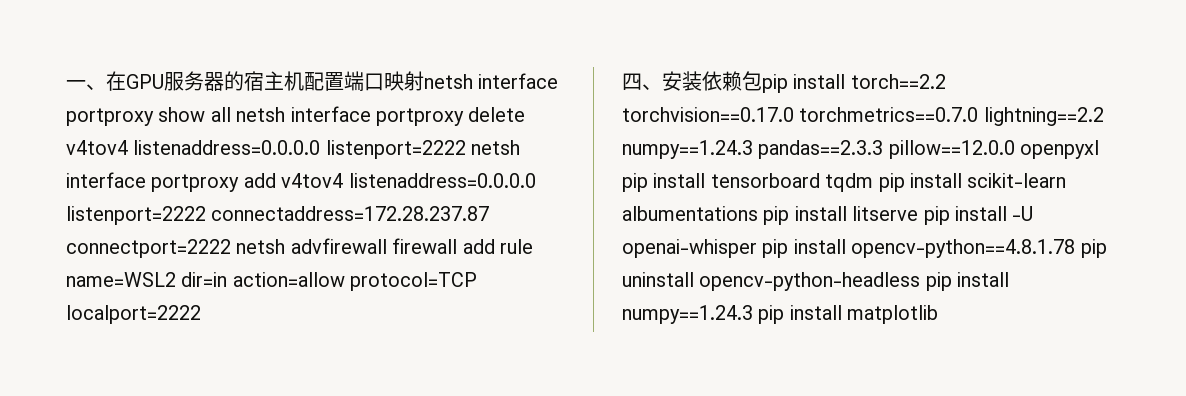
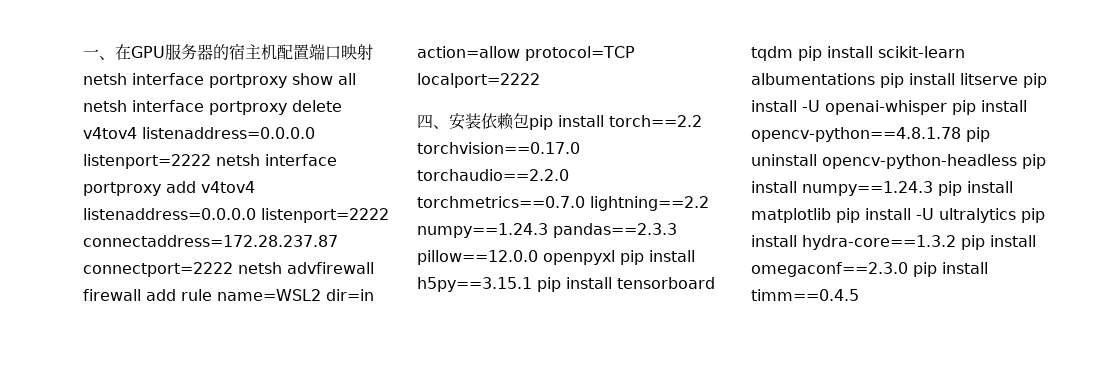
(794, 114) none -> [417,169,569,181] torchaudio==2.2.0
(706, 180) none -> [417,277,612,292] h5py==3.15.1 pip install
(939, 314) none -> [836,208,1045,223] [751,235,1036,250] [751,262,988,277] [751,289,859,301] pip install -U ultralytics pip install hydra-core==1.3.2 pip install omegaconf==2.3.0 pip install timm==0.4.5

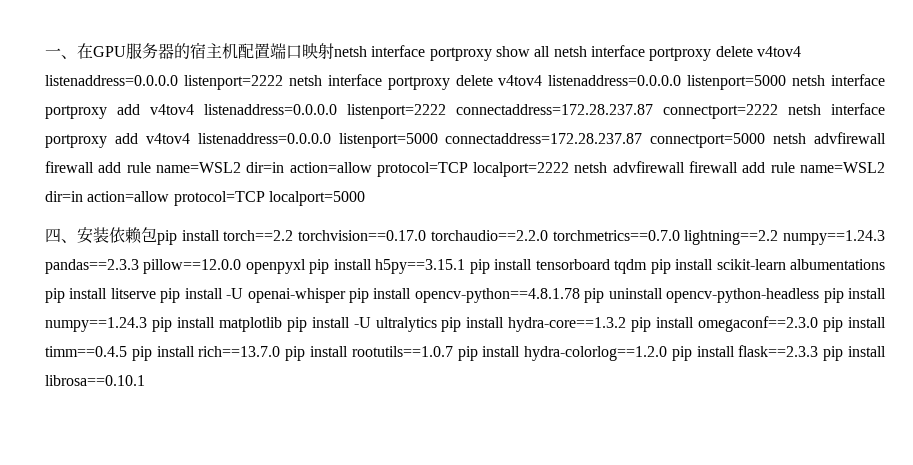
(161, 189) none -> [455,74,886,90] [45,105,107,119] delete v4tov4 listenaddress=0.0.0.0 listenport=5000 netsh interface portproxy
(282, 268) none -> [831,103,885,115] [45,133,807,148] interface portproxy add v4tov4 listenaddress=0.0.0.0 listenport=5000 connectaddress=172.28.237.87 connectport=5000 netsh
(540, 80) none -> [574,161,885,173] [45,191,365,206] netsh advfirewall firewall add rule name=WSL2 dir=in action=allow protocol=TCP localport=5000
(859, 295) none -> [131,345,887,361] [45,375,145,386] pip install rich==13.7.0 pip install rootutils==1.0.7 pip install hydra-colorlog==1.2.0 pip install flask==2.3.3 pip install librosa==0.10.1

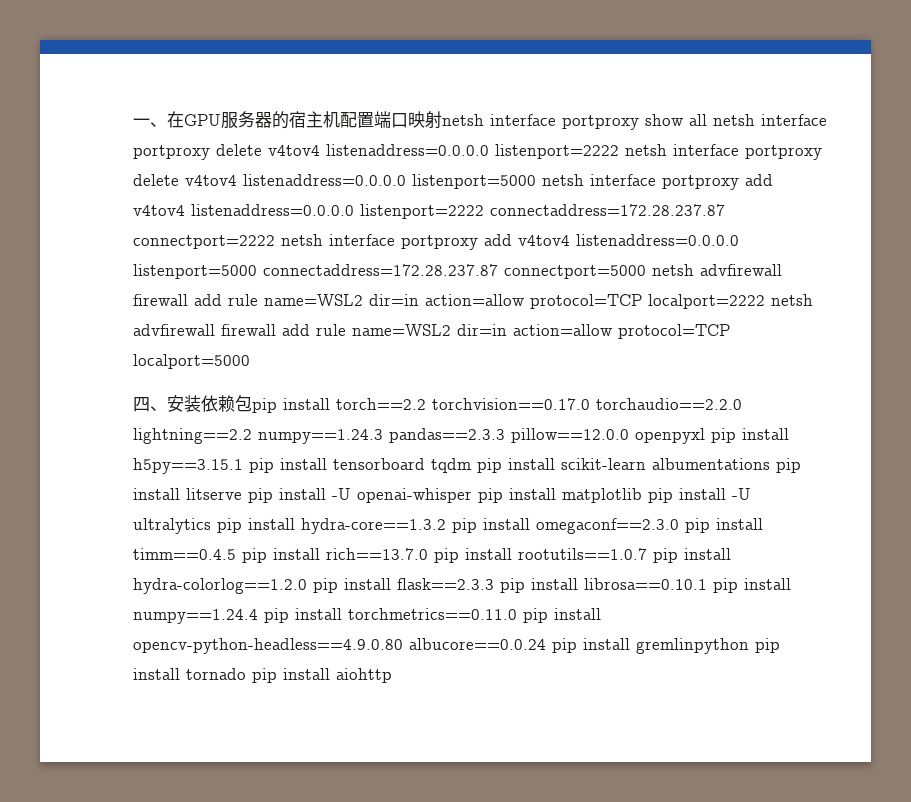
[552,230,680,241] torchmetrics==0.7.0 -> (742, 404) none
[414,288,887,303] [45,317,215,332] opencv-python==4.8.1.78 pip uninstall opencv-python-headless pip install numpy==1.24.3 pip install -> (556, 494) none
(145, 380) none -> [713,578,791,593] [133,608,601,624] [133,638,780,654] [133,668,392,683] pip install numpy==1.24.4 pip install torchmetrics==0.11.0 pip install opencv-python-headless==4.9.0.80 albucore==0.0.24 pip install gremlinpython pip install tornado pip install aiohttp

